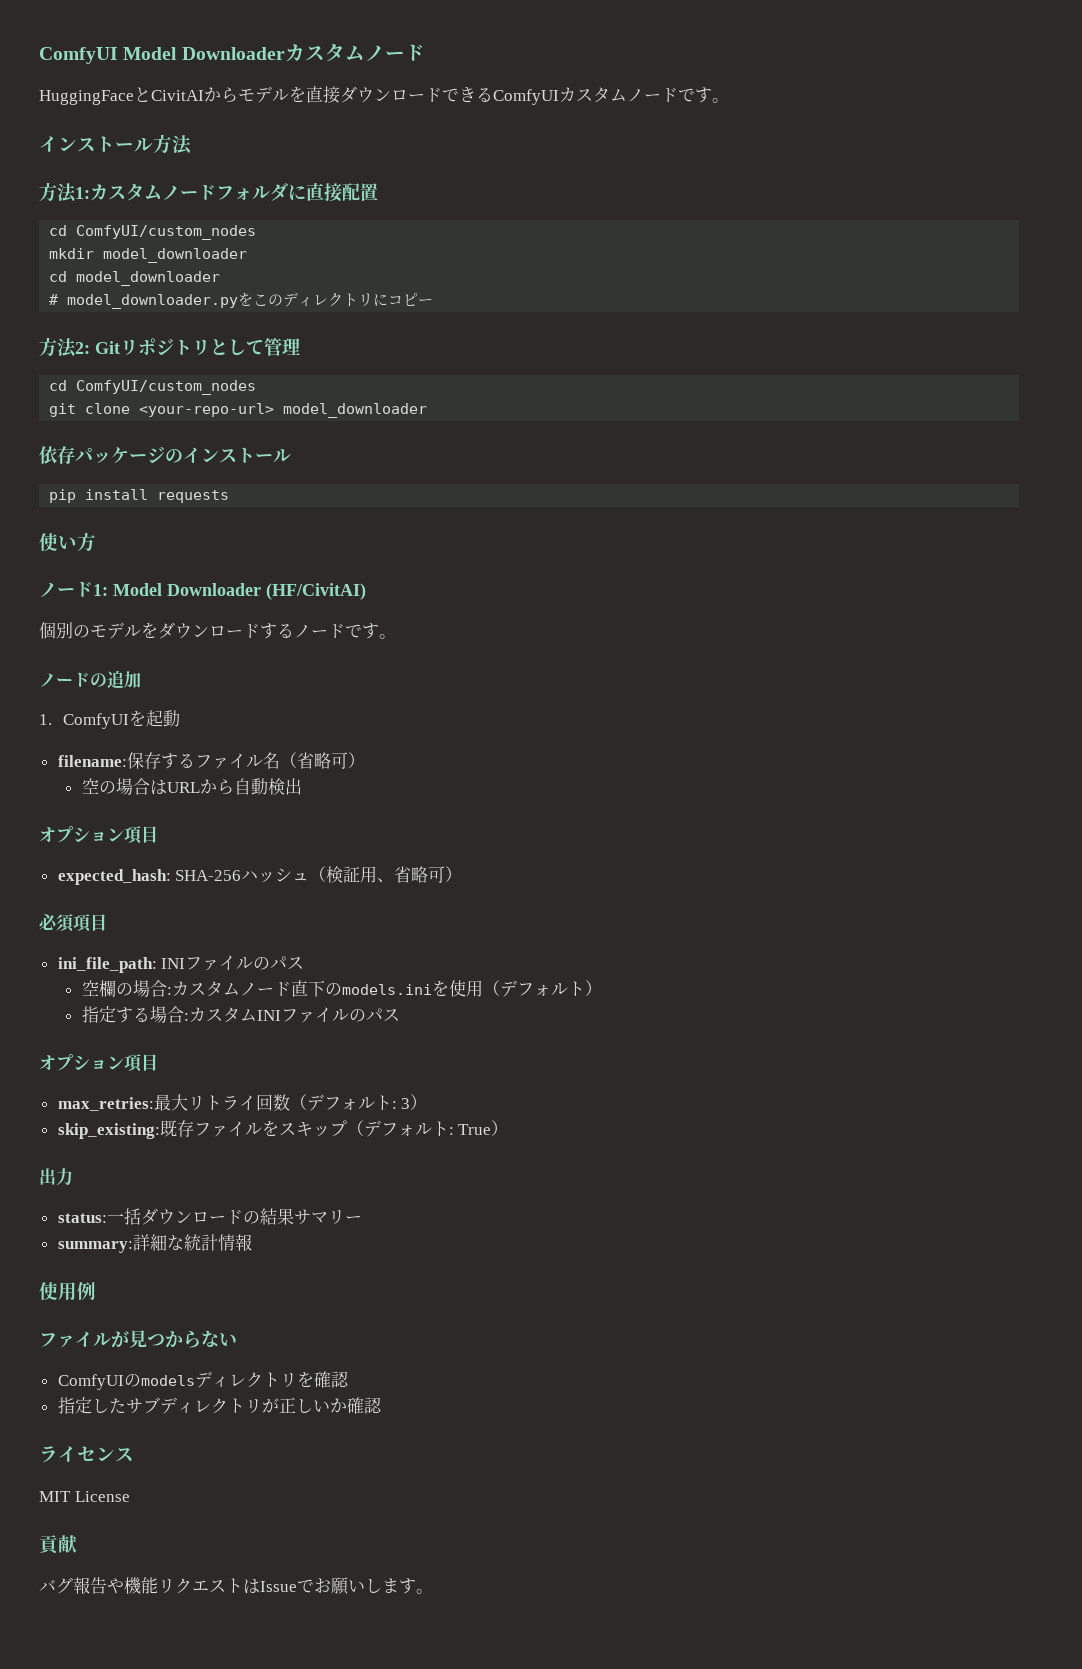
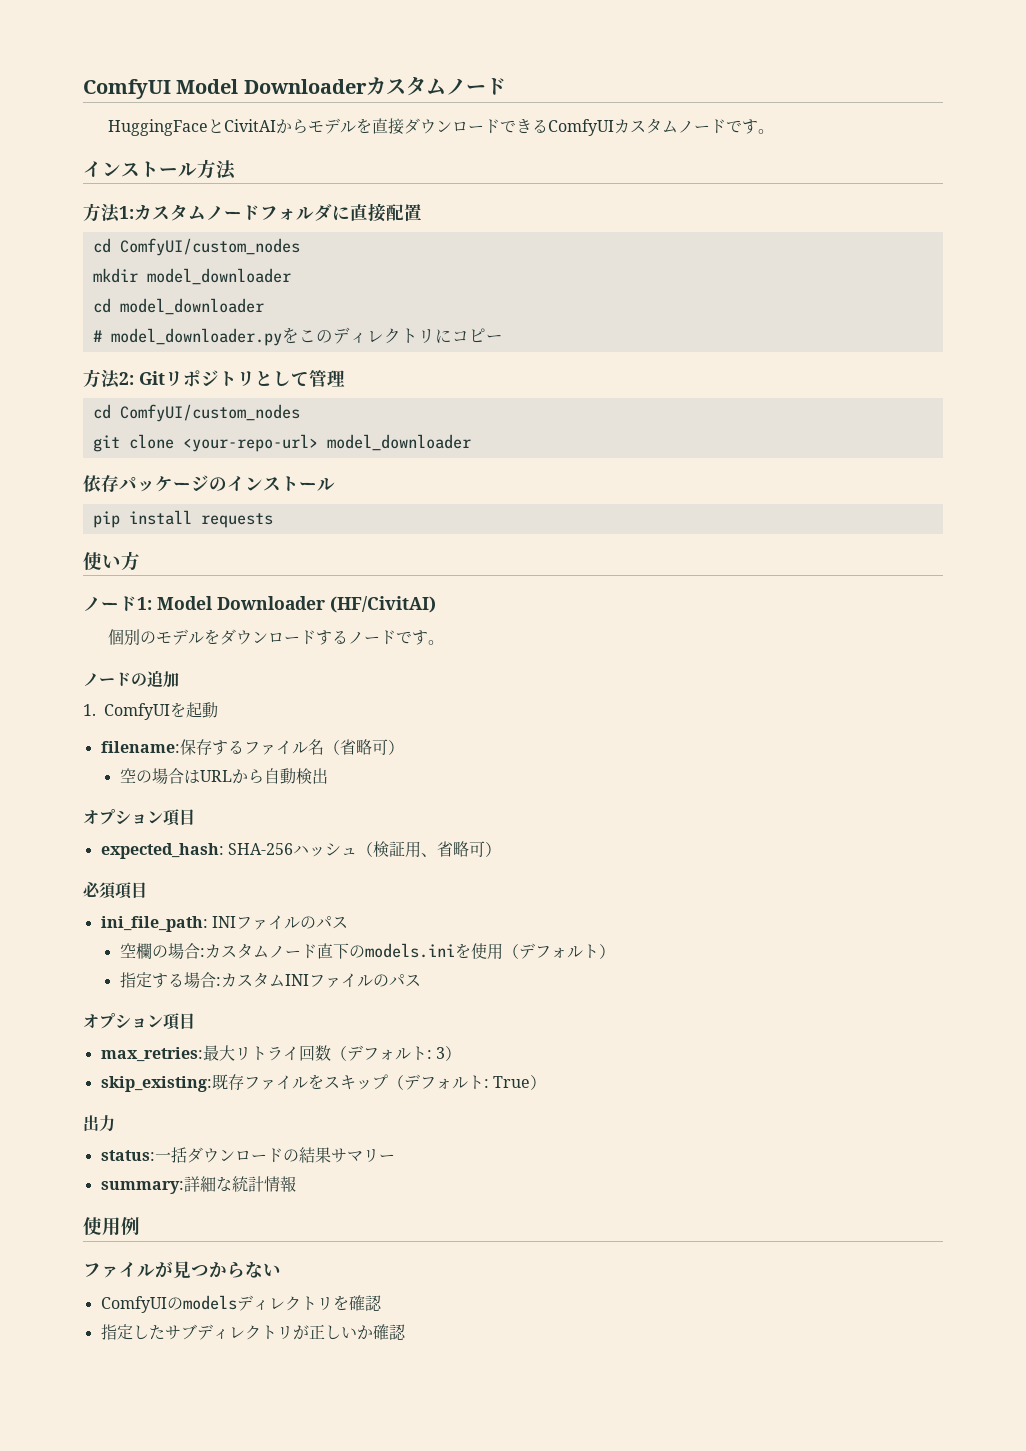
[39,1446,134,1463] [39,1491,130,1502] [39,1535,78,1555] [39,1577,433,1595] // ライセンス // MIT License // 貢献 // バグ報告や機能リクエストはIssueでお願いします。 -> (406, 1332) none

